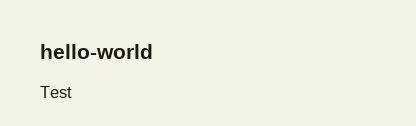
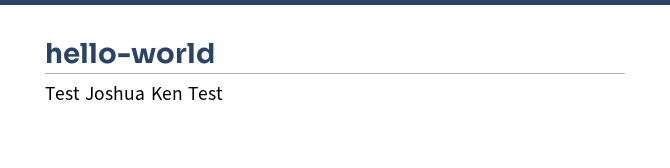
(72, 92) none -> [85,86,223,101] Joshua Ken Test

